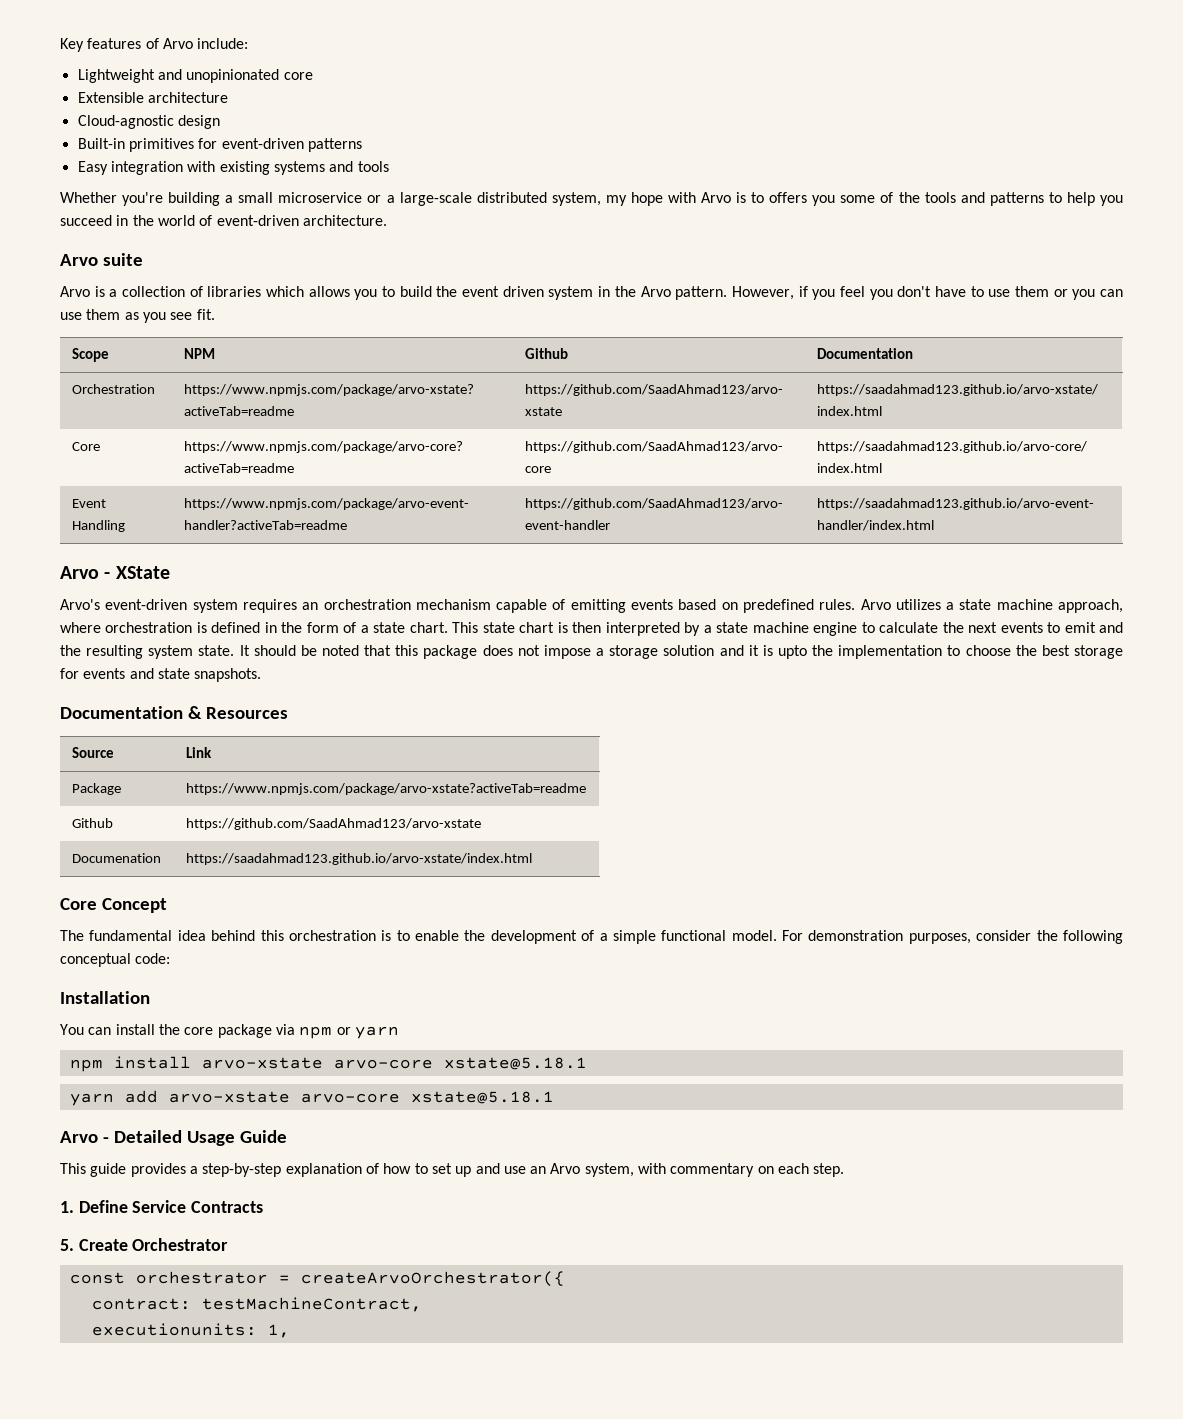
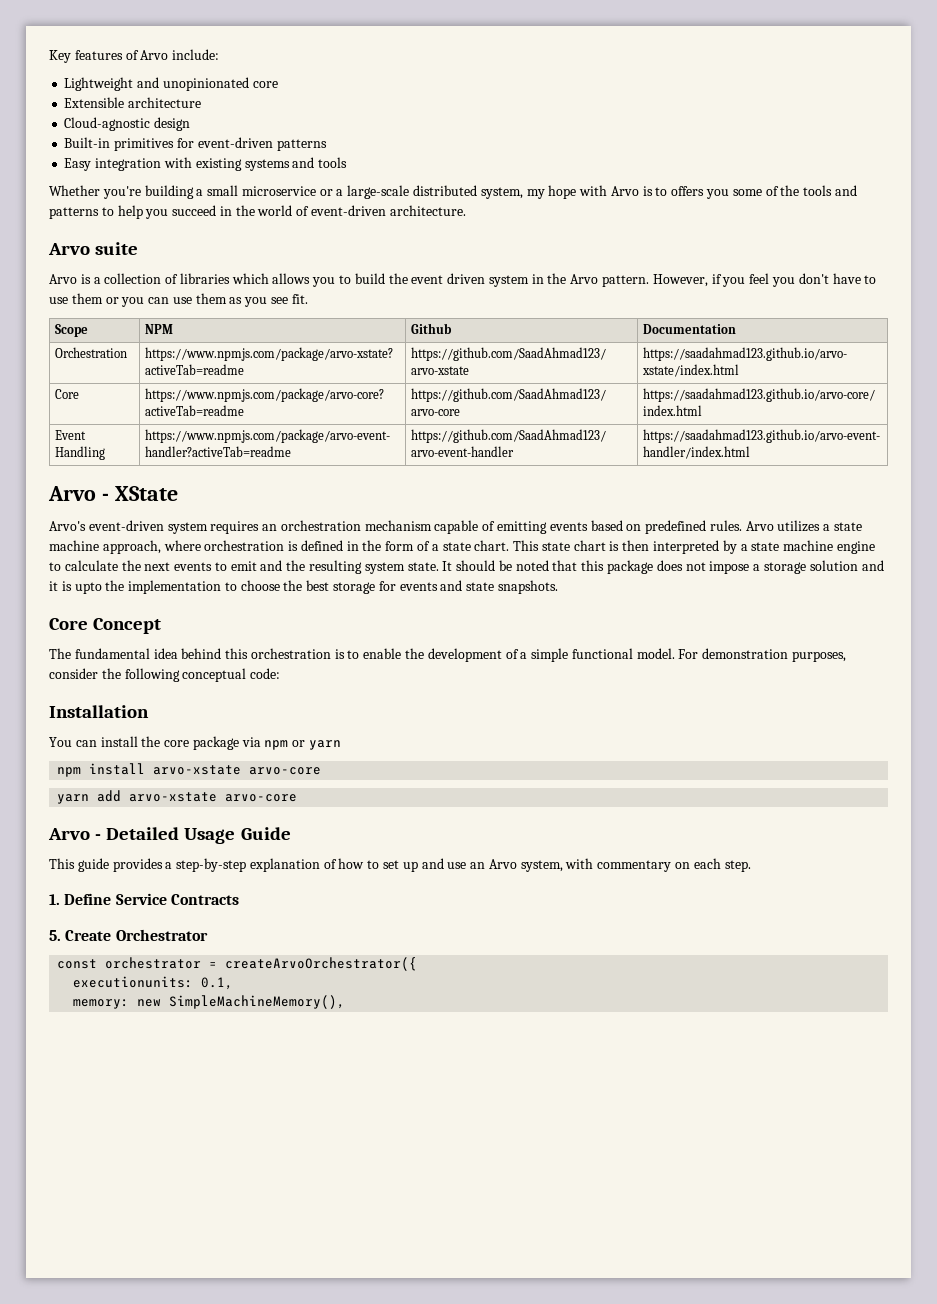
[60,706,288,719] [72,747,115,758] [186,747,213,758] [72,783,122,795] [186,783,587,795] [72,818,114,828] [186,818,482,830] [72,853,162,863] [186,853,533,865] // Documentation & Resources // Source | Link // Package | https://www.npmjs.com/package/arvo-xstate?activeTab=readme // Github | https://github.com/SaadAhmad123/arvo-xstate // Documenation | https://saadahmad123.github.io/arvo-xstate/index.html -> (558, 587) none
[443,1057,587,1070] xstate@5.18.1 -> (322, 771) none
[410,1091,554,1104] xstate@5.18.1 -> (298, 798) none
[91,1297,422,1312] [91,1323,290,1338] contract: testMachineContract, // executionunits: 1, -> [73,976,234,990] [73,995,346,1009] executionunits: 0.1, // memory: new SimpleMachineMemory(),

